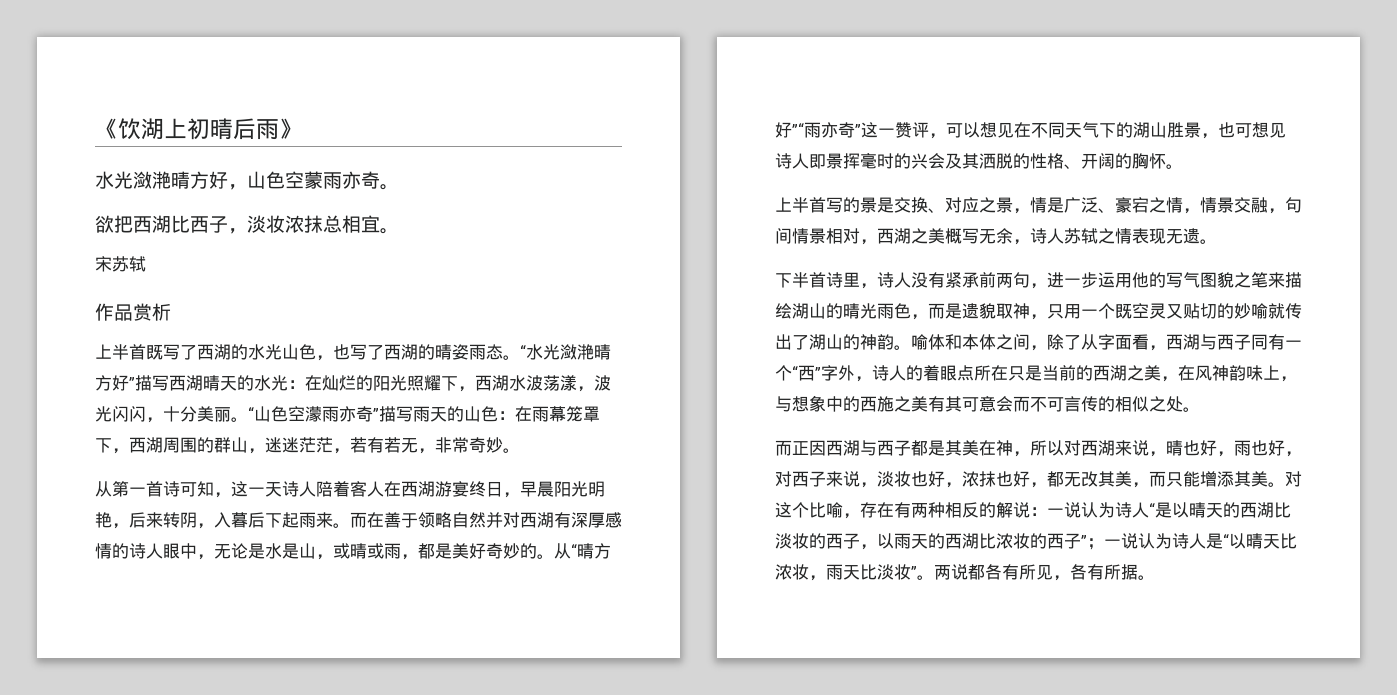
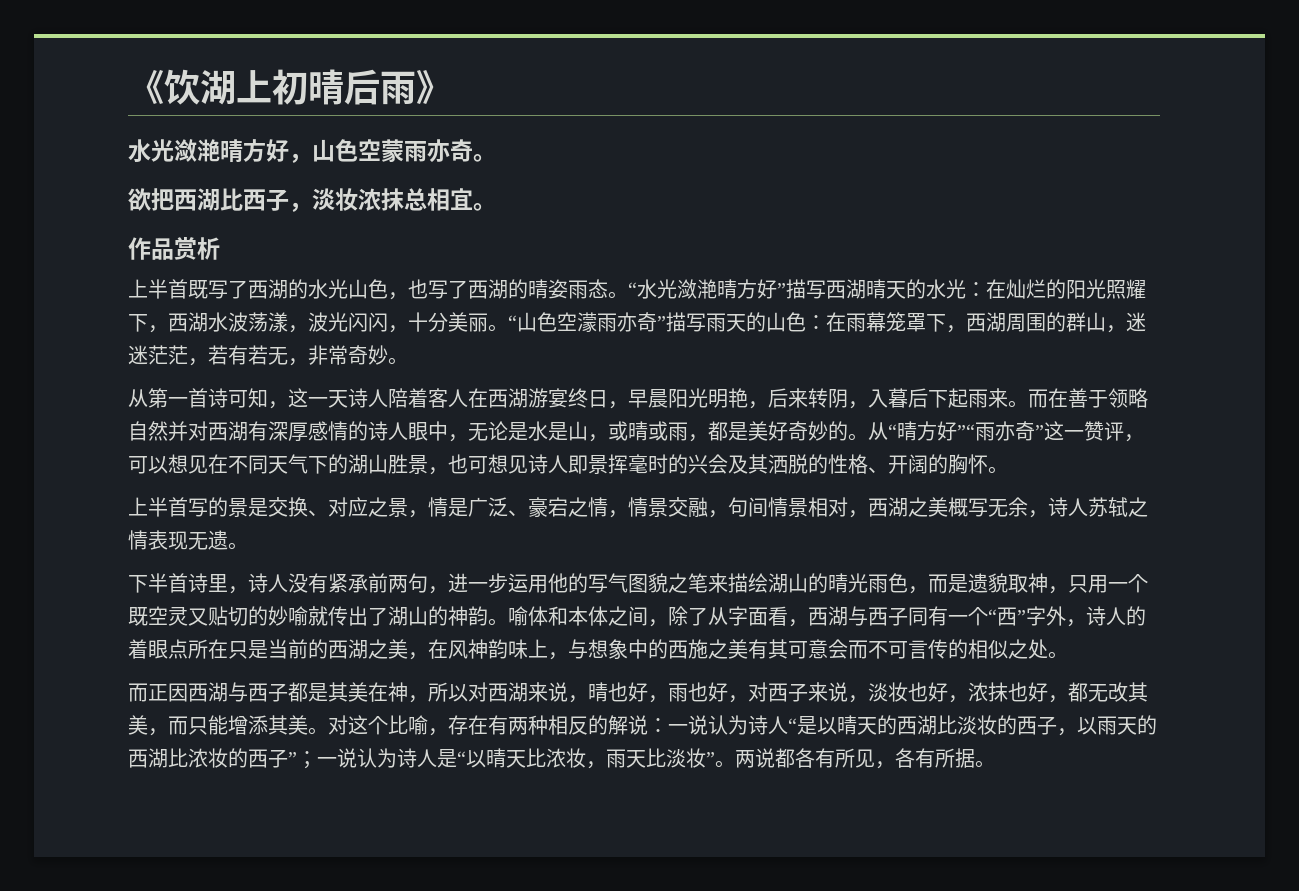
[95,256,146,272] // 宋苏轼 -> (496, 207) none

